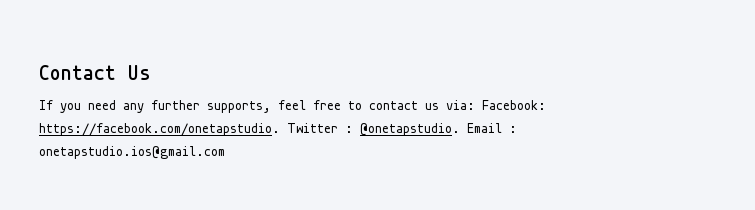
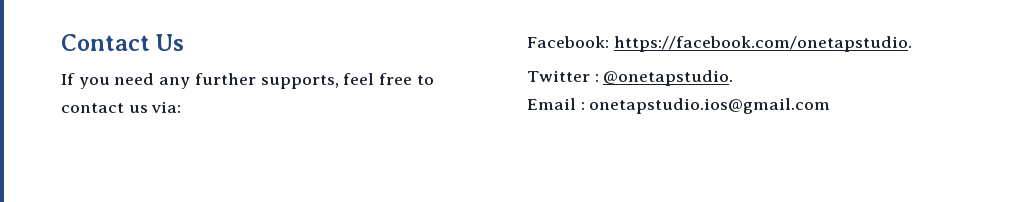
(475, 105) none -> (182, 107) //
(280, 129) none -> (912, 44) //
(460, 129) none -> (734, 78) //

